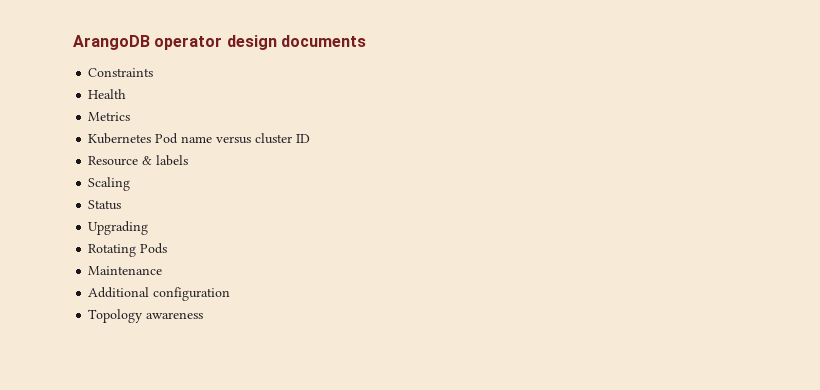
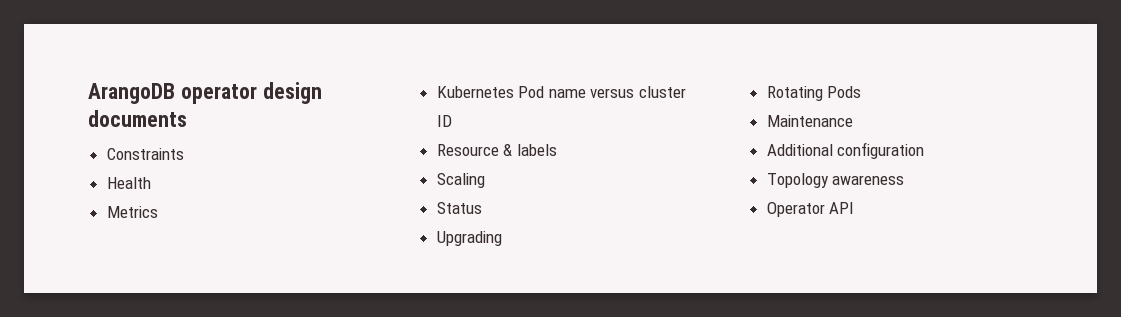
(204, 315) none -> [766,202,855,217] // Operator API

